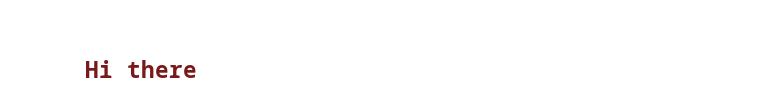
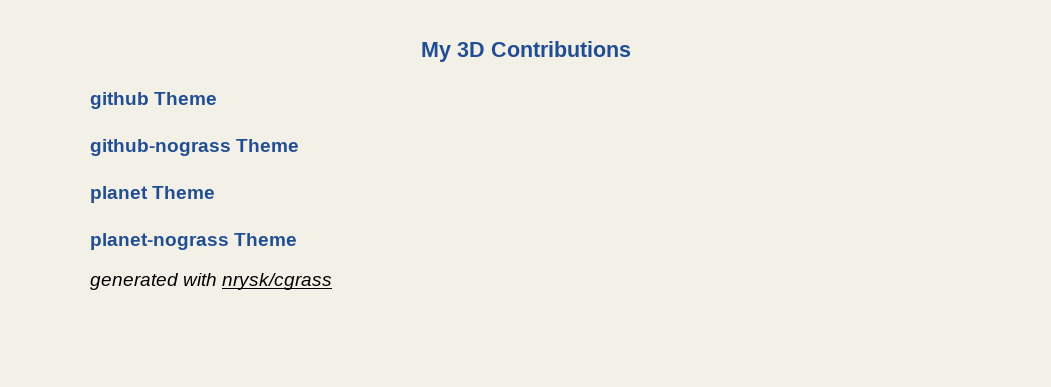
[85,60,197,78] Hi there -> [420,41,631,62] [90,92,218,109] [90,139,300,156] [90,186,216,203] [90,233,298,250] [90,273,333,290] My 3D Contributions // github Theme // github-nograss Theme // planet Theme // planet-nograss Theme // generated with nrysk/cgrass

